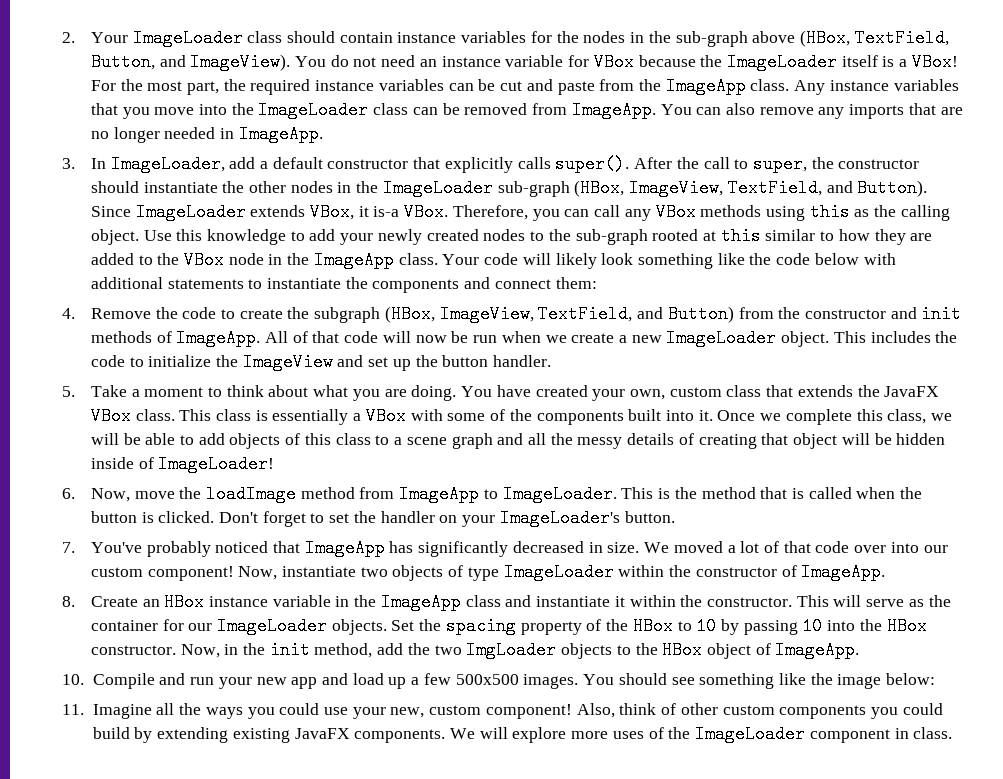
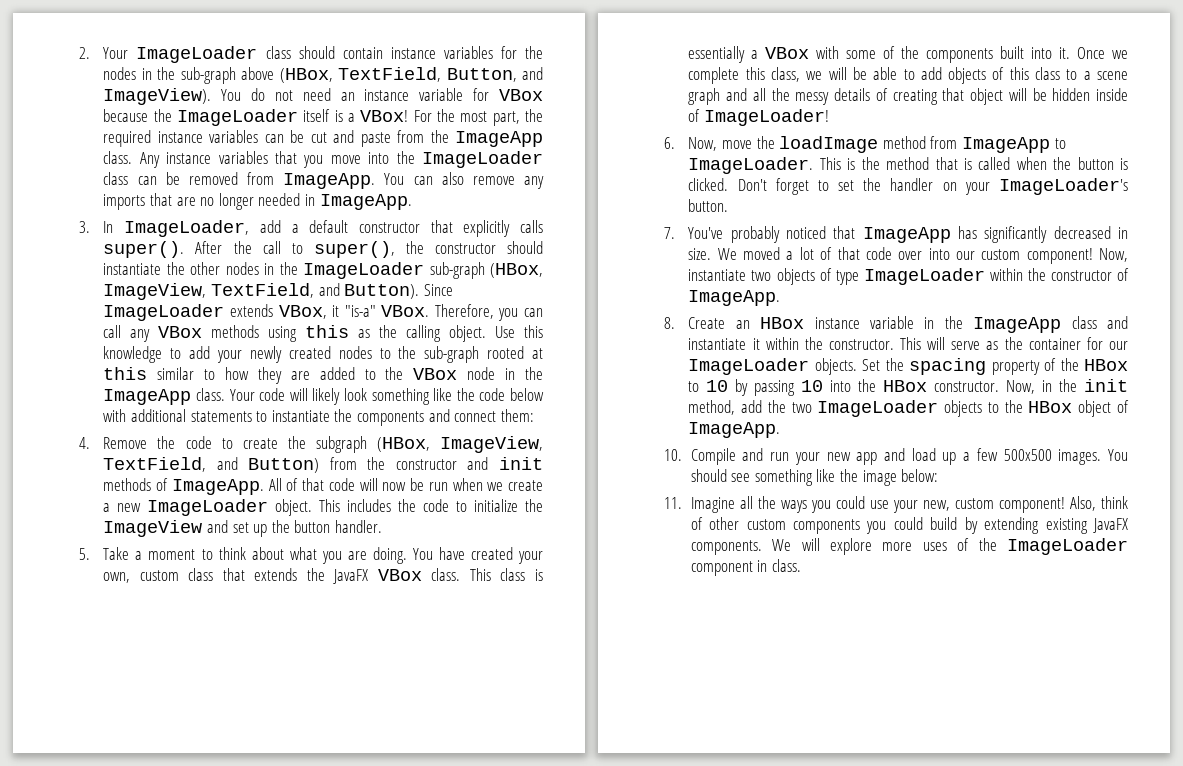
[752,155,807,173] super, -> [313,241,395,258] super(),
[373,206,400,217] is-a -> [344,305,376,317] "is-a"
[466,641,557,659] ImgLoader -> [817,400,939,417] ImageLoader

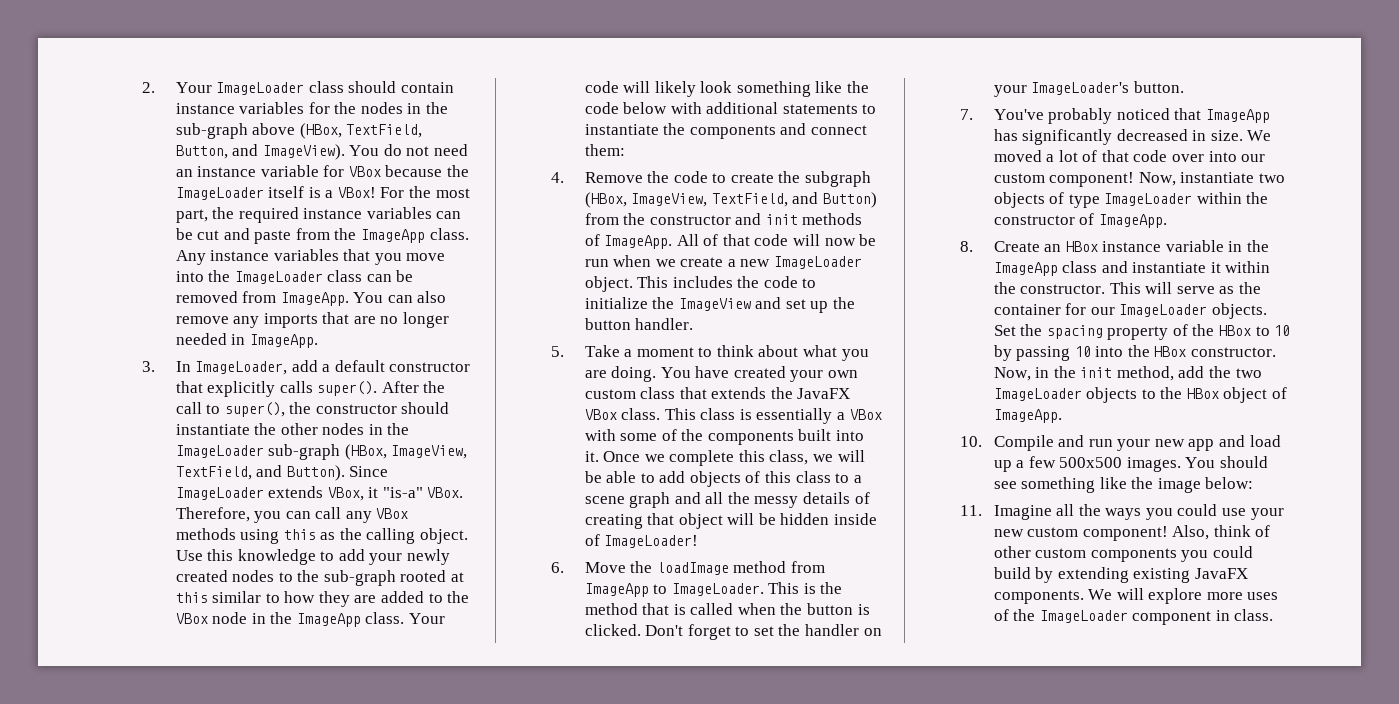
[103,572,131,583] own, -> [828,370,859,378] own
[688,137,752,151] Now, move -> [584,562,626,573] Move
[922,500,950,511] new, -> [993,529,1024,537] new

